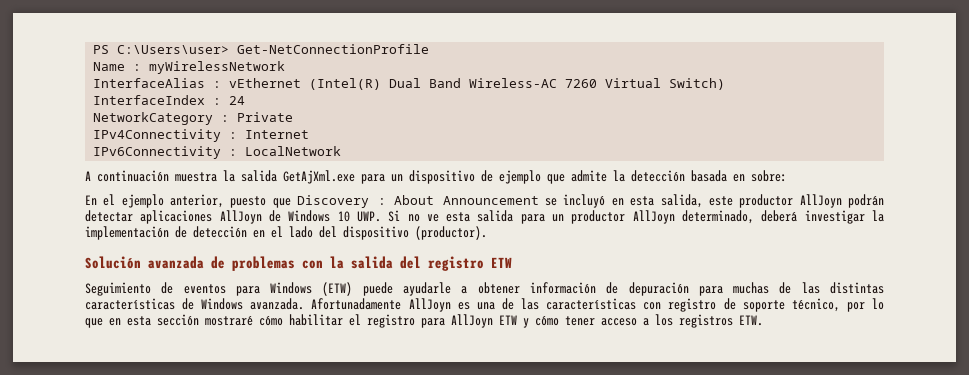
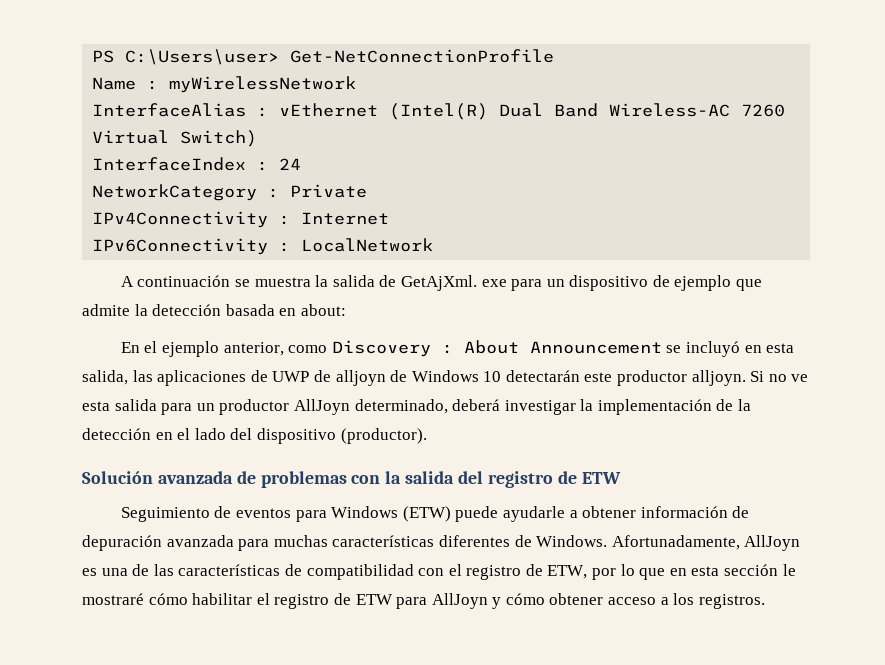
(169, 176) none -> [234,279,250,287] se
[283,170,355,184] GetAjXml.exe -> [379,275,507,291] de GetAjXml. exe
[751,170,787,182] sobre: -> [300,304,346,316] about:
[230,196,291,208] puesto que -> [288,345,328,353] como
[708,194,884,208] [85,210,381,224] este productor AllJoyn podrán detectar aplicaciones AllJoyn de Windows 10 UWP. -> [132,370,746,386] las aplicaciones de UWP de alljoyn de Windows 10 detectarán este productor alljoyn.
(187, 232) none -> [738,399,752,411] la
(484, 263) none -> [557,471,577,484] de
(689, 289) none -> [166,535,234,547] avanzada
[779,282,884,294] [85,298,402,310] de las distintas características de Windows avanzada. Afortunadamente -> [332,535,740,550] características diferentes de Windows. Afortunadamente,
[643,298,840,312] con registro de soporte técnico, -> [284,564,588,580] de compatibilidad con el registro de ETW,
(199, 320) none -> [782,564,796,576] le
(415, 321) none -> [333,593,393,605] de ETW
[499,315,517,325] ETW -> (488, 601) none
[565,316,595,326] tener -> [549,593,604,605] obtener
[679,314,763,328] registros ETW. -> [698,594,765,609] registros.

